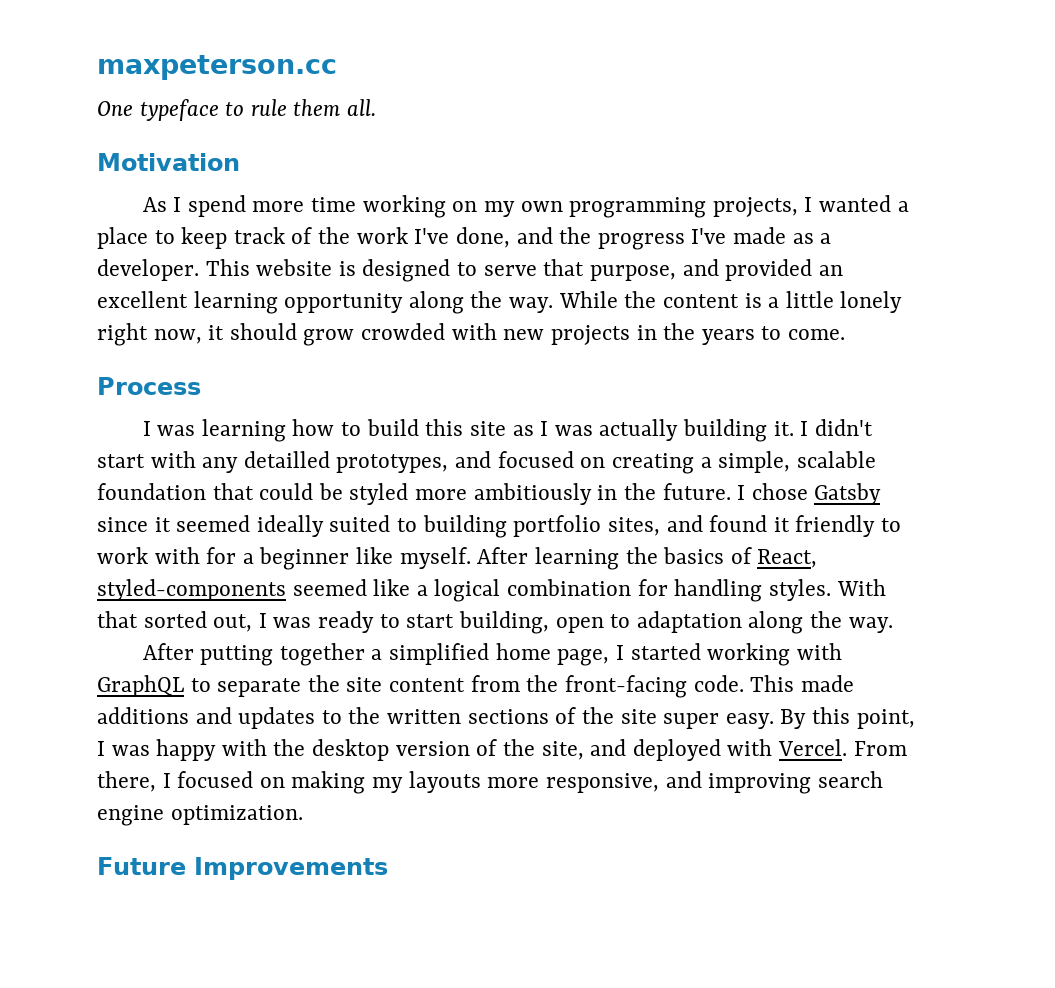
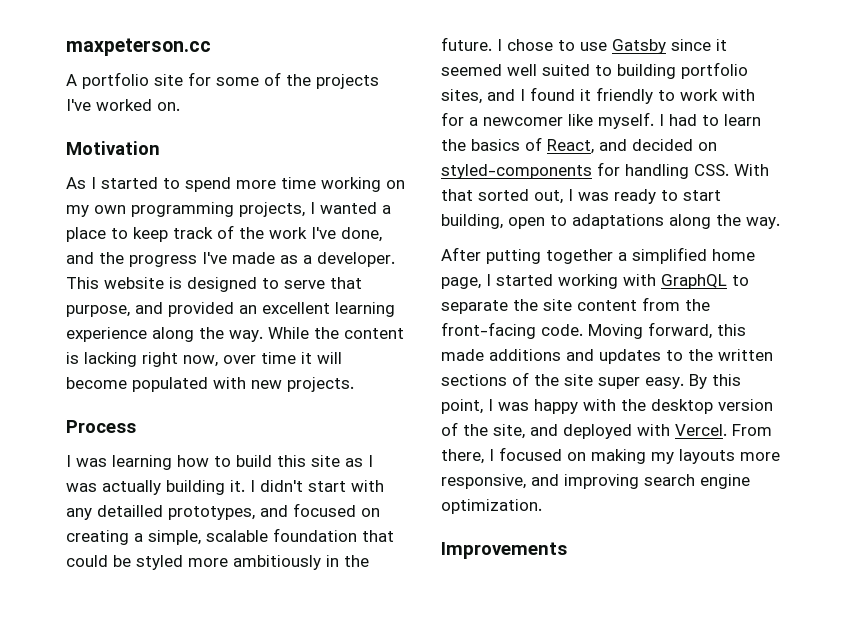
[97,99,377,121] One typeface to rule them all. -> [66,72,379,89] [66,99,180,111] A portfolio site for some of the projects I've worked on.
(182, 204) none -> [101,177,180,189] started to
[284,293,404,313] opportunity -> [66,327,147,342] experience
[768,291,903,313] [97,323,845,346] a little lonely right now, it should grow crowded with new projects in the years to come. -> [84,352,342,367] [66,377,354,392] lacking right now, over time it will become populated with new projects.
(808, 491) none -> [558,40,607,51] to use
[256,515,324,537] ideally -> [507,64,537,76] well
(703, 523) none -> [520,89,525,101] I
[259,547,350,570] beginner -> [483,117,563,126] newcomer
[477,547,818,570] [97,579,632,602] After learning the basics of React, styled-components seemed like a logical combination -> [659,114,761,126] [441,137,717,154] [441,164,592,179] I had to learn the basics of React, and decided on styled-components
[768,579,831,601] styles. -> [694,164,729,176] CSS.
[636,611,742,633] adaptation -> [572,214,664,229] adaptations
[750,675,795,692] This -> [588,322,746,339] Moving forward, this
[97,857,186,875] Future -> (542, 506) none

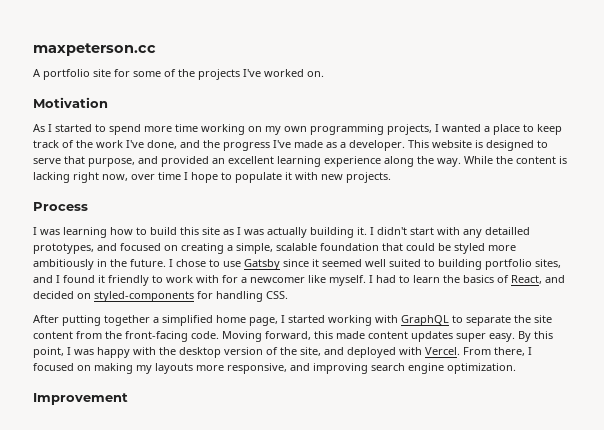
[301,352,342,364] [66,377,208,392] it will become populated -> [184,172,292,183] I hope to populate it
[734,164,769,176] [441,189,721,204] [441,214,780,229] With that sorted out, I was ready to start building, open to adaptations along the way. -> (288, 295) none
[489,349,773,364] [441,372,593,386] additions and updates to the written sections of the site -> [368,331,453,342] content updates
[441,542,567,559] Improvements -> [33,393,128,405] Improvement

